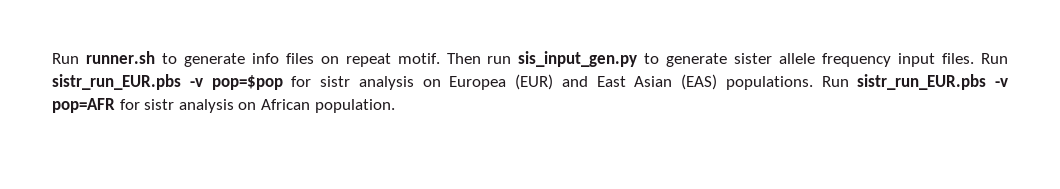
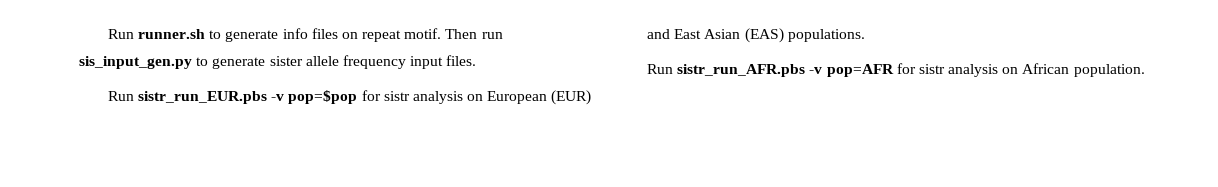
(975, 58) none -> (477, 60) //
[449,76,507,90] Europea -> [487,91,548,104] European
[821,74,987,90] Run sistr_run_EUR.pbs -> [647,64,806,77] // Run sistr_run_AFR.pbs

